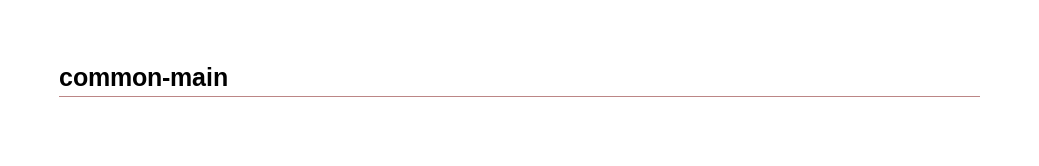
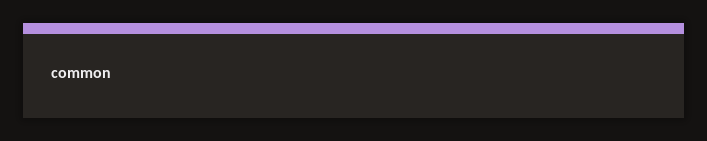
[59,67,228,86] common-main -> [51,70,111,78] common

